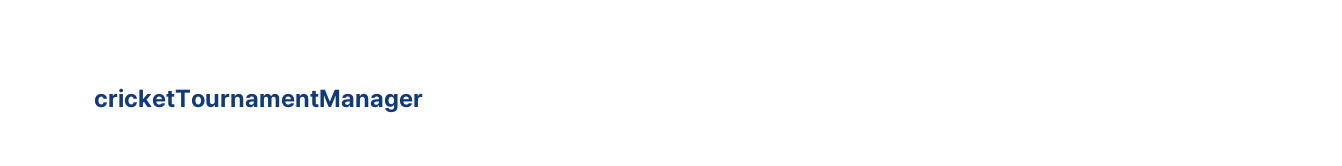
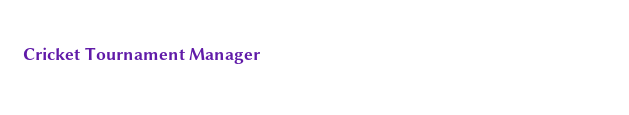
[94,88,423,113] cricketTournamentManager -> [23,47,262,64] Cricket Tournament Manager

